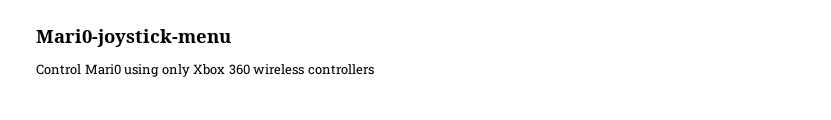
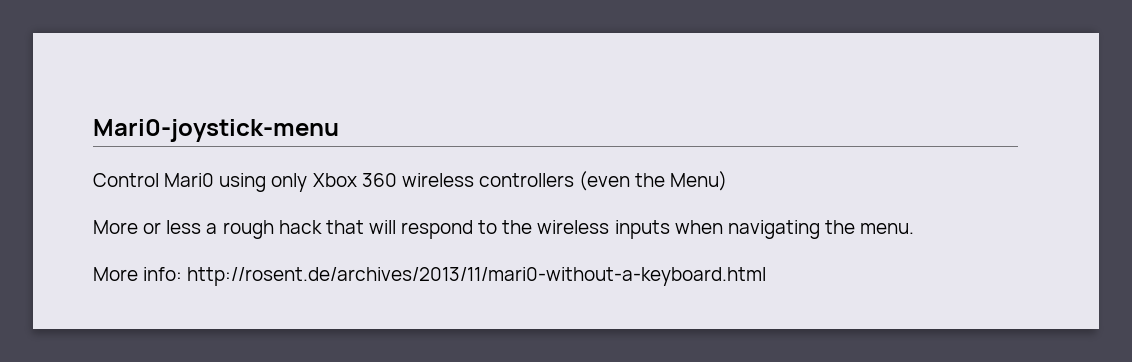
(374, 69) none -> [579,171,728,191] [93,220,915,239] [93,267,767,286] (even the Menu) // More or less a rough hack that will respond to the wireless inputs when navigating the menu. // More info: http://rosent.de/archives/2013/11/mari0-without-a-keyboard.html

